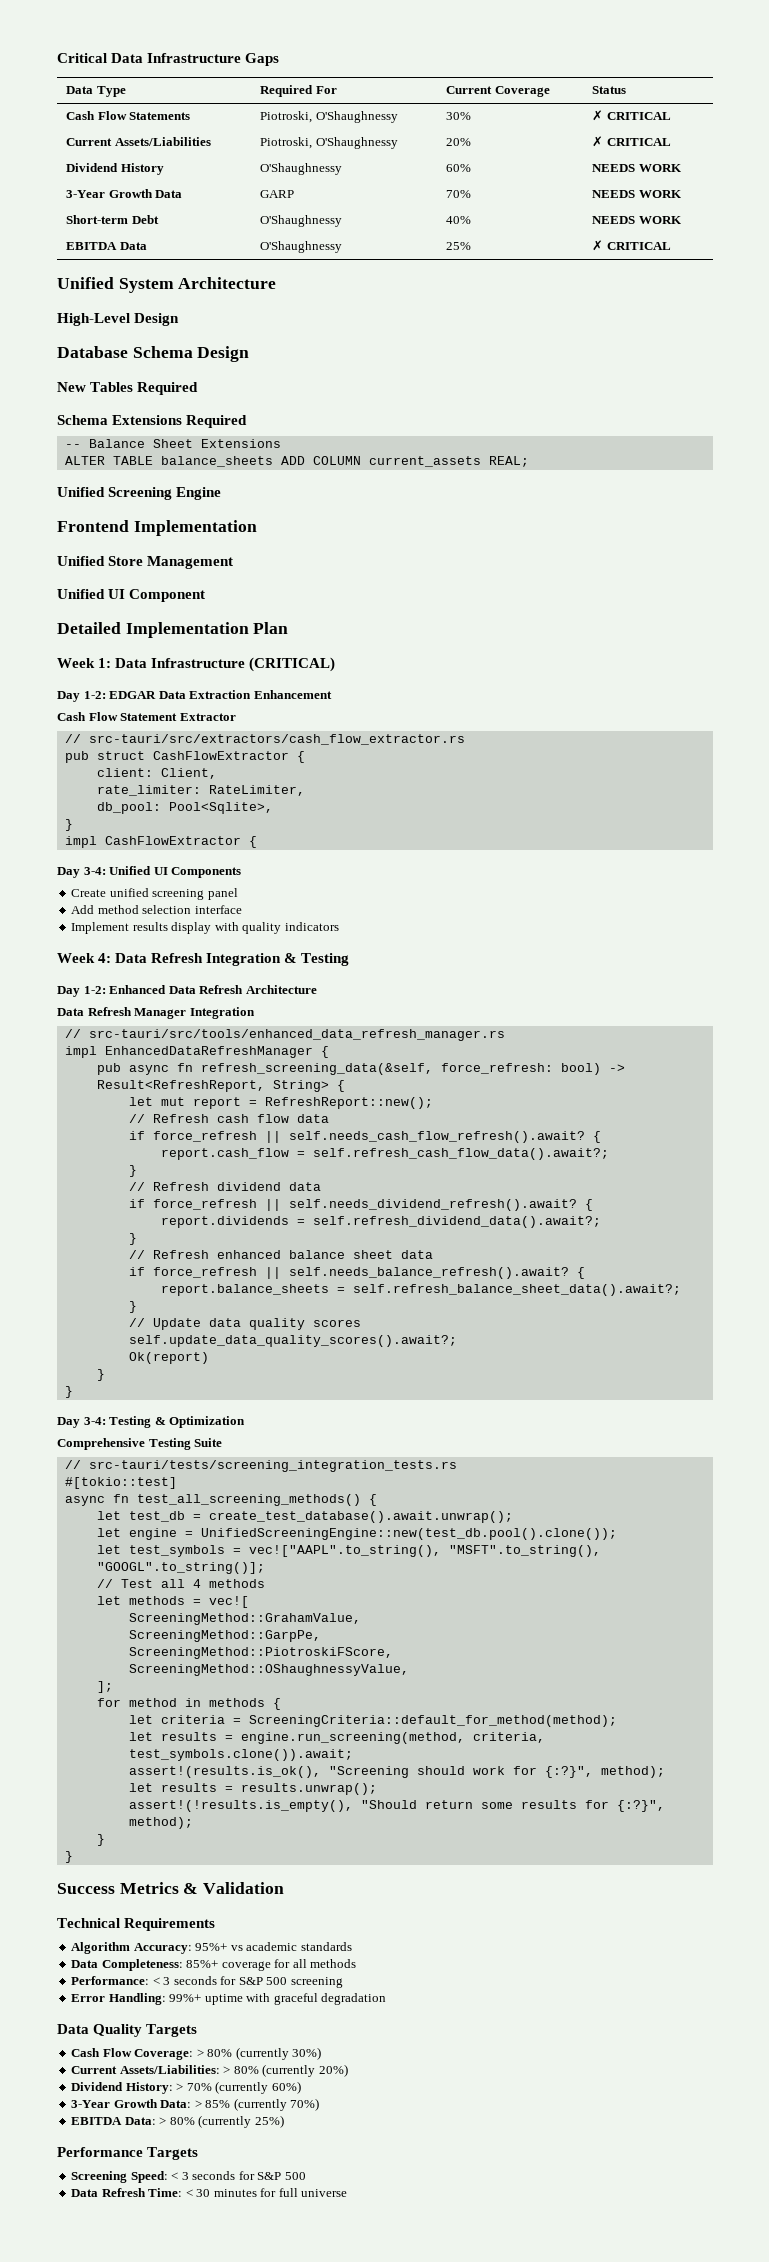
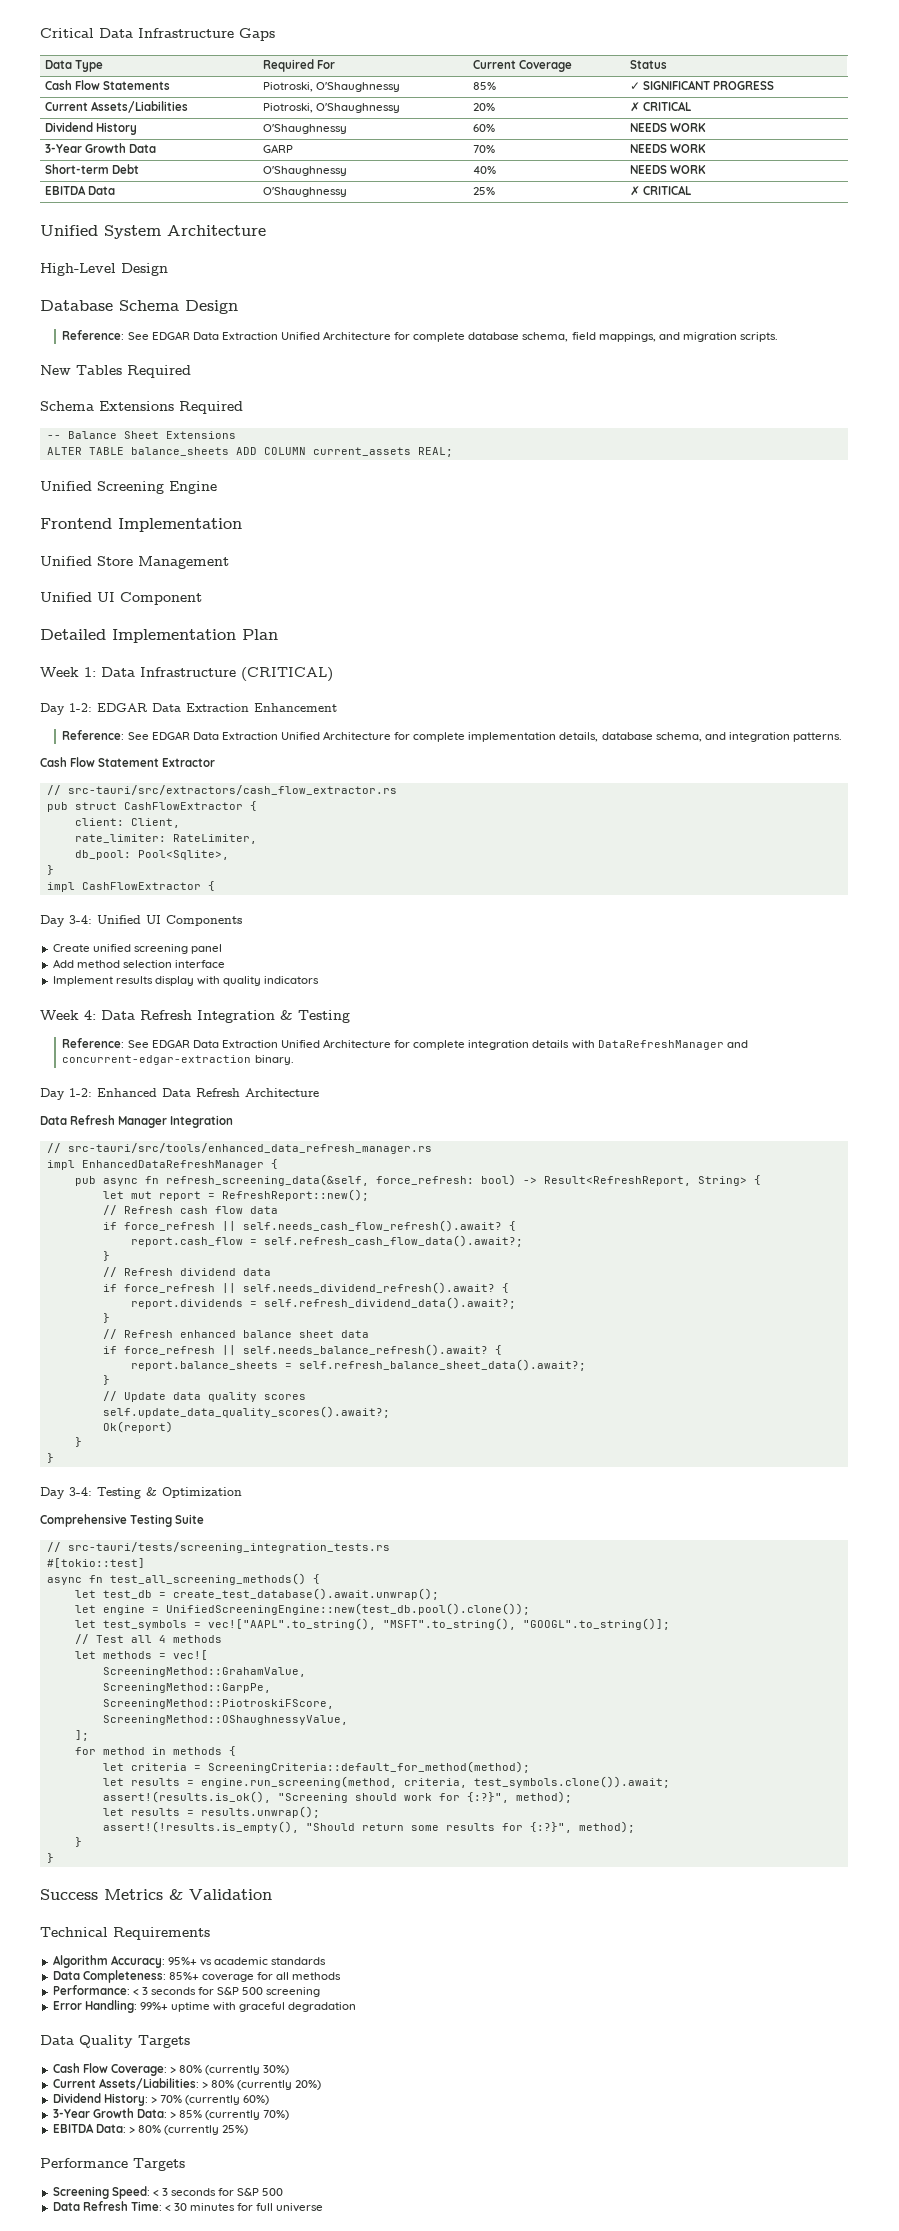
[446,112,472,120] [592,110,671,121] 30% | ✗ CRITICAL -> [472,82,496,90] [629,80,774,90] 85% | ✓ SIGNIFICANT PROGRESS
(250, 354) none -> [62,330,778,342] // Reference: See EDGAR Data Extraction Unified Architecture for complete database schema, field mappings, and migration scripts.
(332, 694) none -> [62,730,842,742] // Reference: See EDGAR Data Extraction Unified Architecture for complete implementation details, database schema, and integration patterns.
(350, 959) none -> [62,1038,748,1050] [62,1055,294,1065] // Reference: See EDGAR Data Extraction Unified Architecture for complete integration details with DataRefreshManager and concurrent-edgar-extraction binary.

